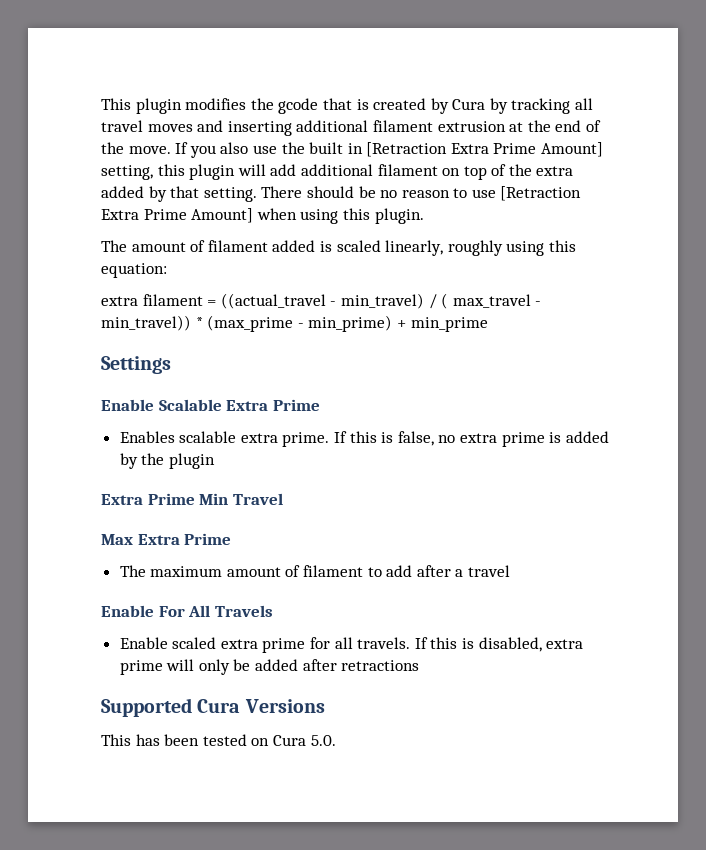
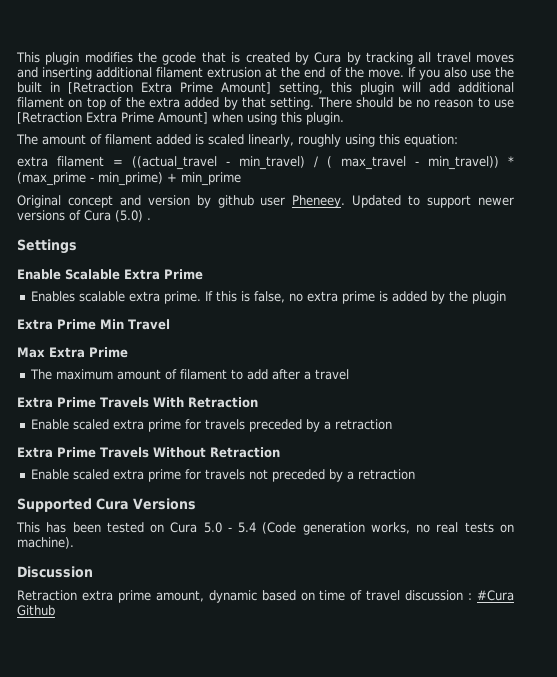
(488, 324) none -> [17,195,515,208] [17,210,151,222] // Original concept and version by github user Pheneey. Updated to support newer versions of Cura (5.0) .
[101,605,273,617] [119,637,584,653] [119,659,420,675] Enable For All Travels // Enable scaled extra prime for all travels. If this is disabled, extra prime will only be added after retractions -> [17,397,258,408] [30,419,392,432] [17,447,280,458] [30,469,415,482] Extra Prime Travels With Retraction // Enable scaled extra prime for travels preceded by a retraction // Extra Prime Travels Without Retraction // Enable scaled extra prime for travels not preceded by a retraction
[310,735,336,746] 5.0. -> [203,522,514,535] [17,537,74,549] [17,566,93,578] [17,590,515,603] [17,605,55,616] 5.0 - 5.4 (Code generation works, no real tests on machine). // Discussion // Retraction extra prime amount, dynamic based on time of travel discussion : #Cura Github

